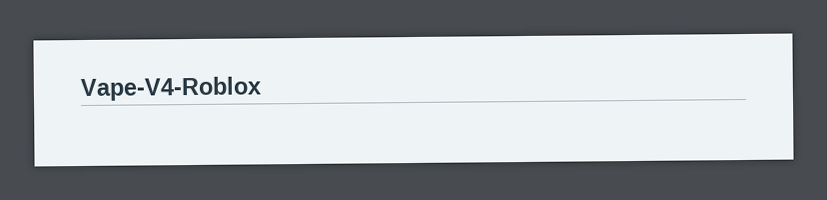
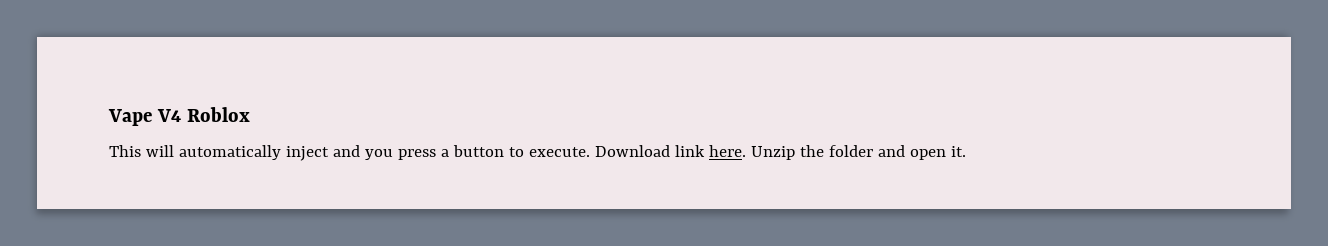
[80,76,261,102] Vape-V4-Roblox -> [108,107,250,126] [109,145,966,161] Vape V4 Roblox // This will automatically inject and you press a button to execute. Download link here. Unzip the folder and open it.

